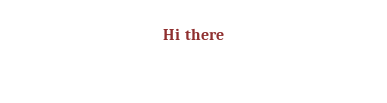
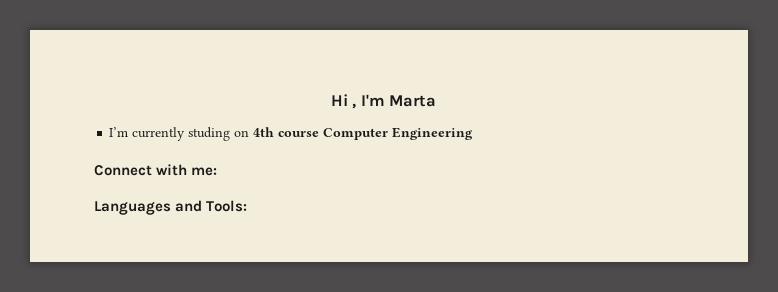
[184,28,224,40] there -> [352,94,437,109] [109,127,474,141] [94,164,218,176] [94,200,248,215] , I'm Marta // I’m currently studing on 4th course Computer Engineering // Connect with me: // Languages and Tools:

